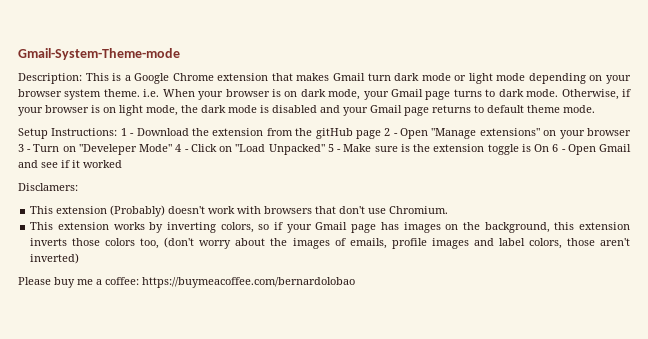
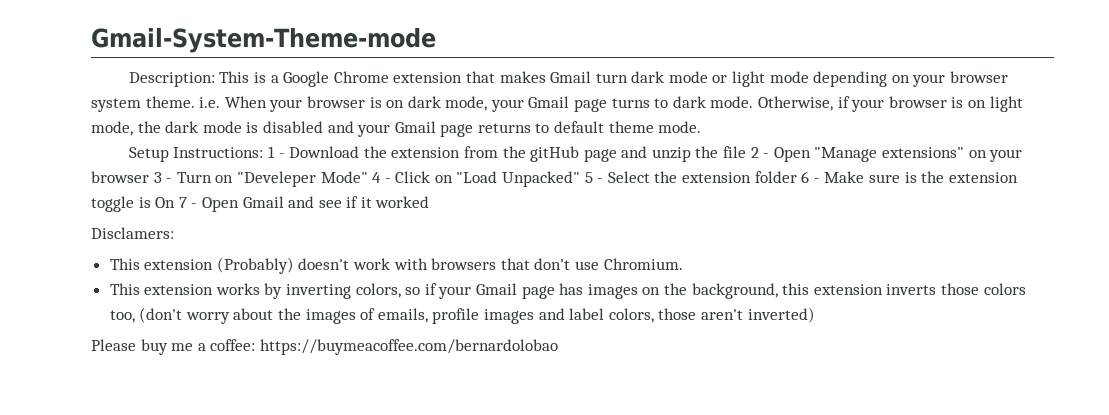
(381, 134) none -> [621,146,747,162] and unzip the file
(342, 150) none -> [607,171,820,183] Select the extension folder 6 -
[552,144,559,152] 6 -> [178,197,187,208] 7

